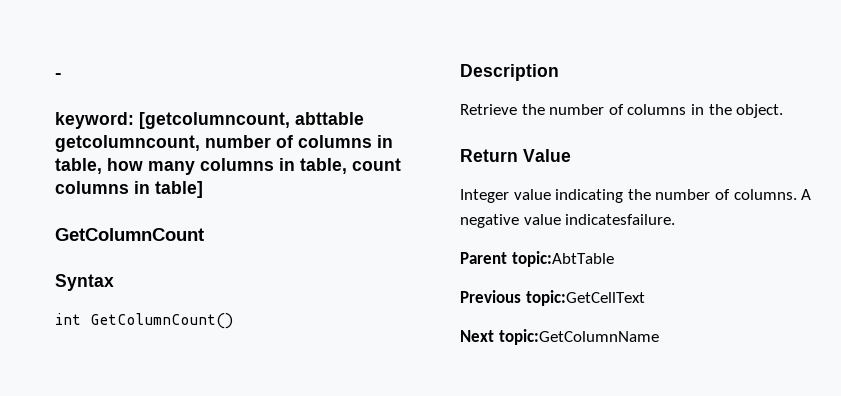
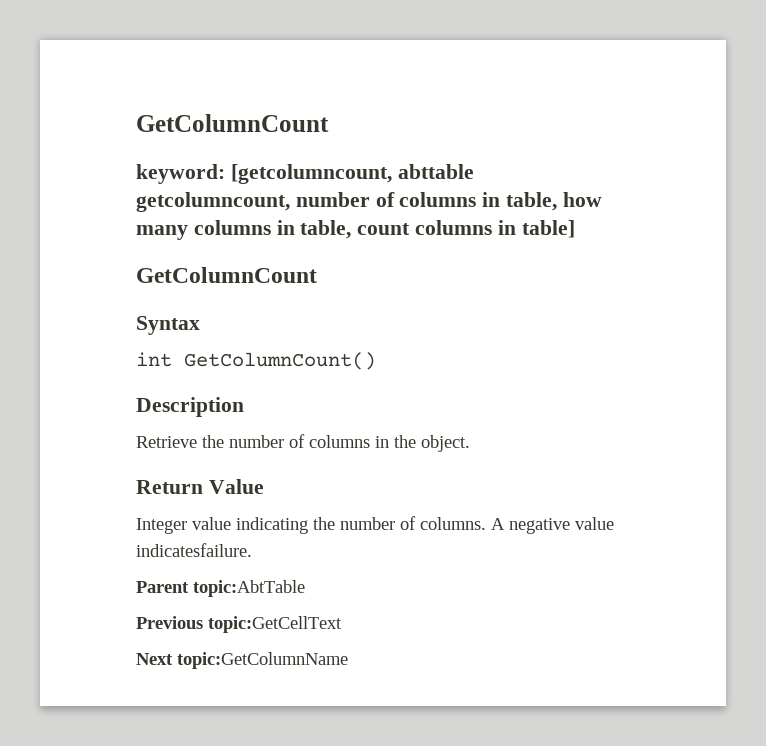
[55,73,62,79] - -> [136,114,329,132] GetColumnCount

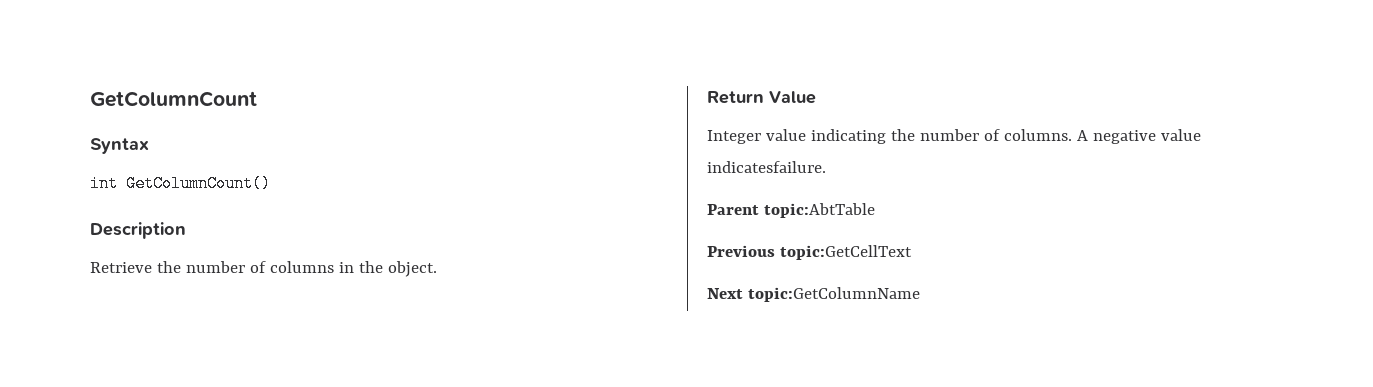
[136,114,329,132] [136,164,474,184] [136,192,602,212] [136,220,575,240] [136,267,317,283] GetColumnCount // keyword: [getcolumncount, abttable getcolumncount, number of columns in table, how many columns in table, count columns in table] // GetColumnCount -> [90,91,257,107] GetColumnCount

